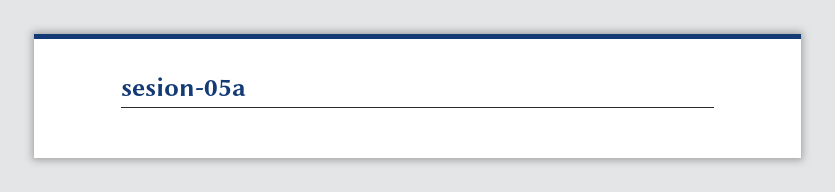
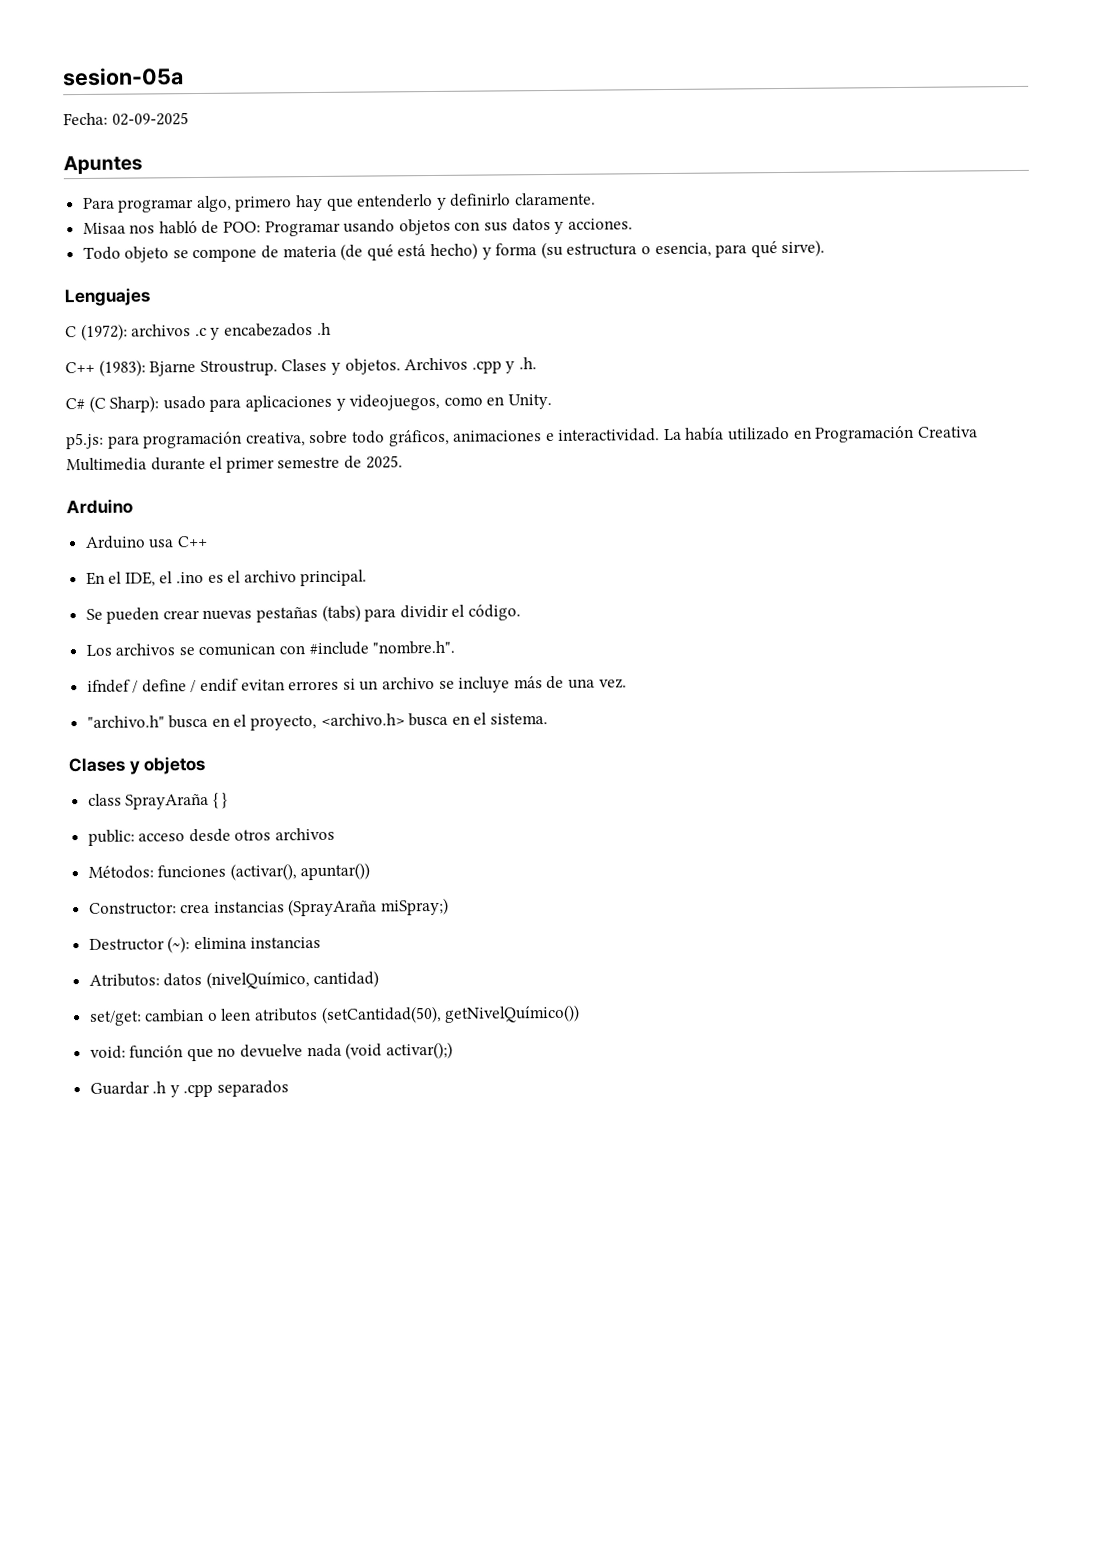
(246, 86) none -> [63,112,189,126] [63,155,143,175] [82,192,597,213] [82,217,633,237] [82,239,826,263] [64,287,150,307] [65,322,331,342] [65,357,537,377] [65,393,552,413] [66,425,978,450] [66,455,403,473] [66,498,133,515] [84,535,208,549] [85,569,368,587] [85,604,522,624] [85,640,456,657] [86,675,627,693] [86,712,549,731] [68,755,206,775] [87,792,229,810] [87,827,336,846] [87,862,371,881] [88,897,450,917] [88,936,322,954] [88,970,380,989] [89,1004,581,1026] [89,1041,453,1062] [89,1080,290,1098] // Fecha: 02-09-2025 // Apuntes // Para programar algo, primero hay que entenderlo y definirlo claramente. // Misaa nos habló de POO: Programar usando objetos con sus datos y acciones. // Todo objeto se compone de materia (de qué está hecho) y forma (su estructura o esencia, para qué sirve). // Lenguajes // C (1972): archivos .c y encabezados .h // C++ (1983): Bjarne Stroustrup. Clases y objetos. Archivos .cpp y .h. // C# (C Sharp): usado para aplicaciones y videojuegos, como en Unity. // p5.js: para programación creativa, sobre todo gráficos, animaciones e interactividad. La había utilizado en Programación Creativa Multimedia durante el primer semestre de 2025. // Arduino // Arduino usa C++ // En el IDE, el .ino es el archivo principal. // Se pueden crear nuevas pestañas (tabs) para dividir el código. // Los archivos se comunican con #include "nombre.h". // ifndef / define / endif evitan errores si un archivo se incluye más de una vez. // "archivo.h" busca en el proyecto, <archivo.h> busca en el sistema. // Clases y objetos // class SprayAraña { } // public: acceso desde otros archivos // Métodos: funciones (activar(), apuntar()) // Constructor: crea instancias (SprayAraña miSpray;) // Destructor (~): elimina instancias // Atributos: datos (nivelQuímico, cantidad) // set/get: cambian o leen atributos (setCantidad(50), getNivelQuímico()) // void: función que no devuelve nada (void activar();) // Guardar .h y .cpp separados

